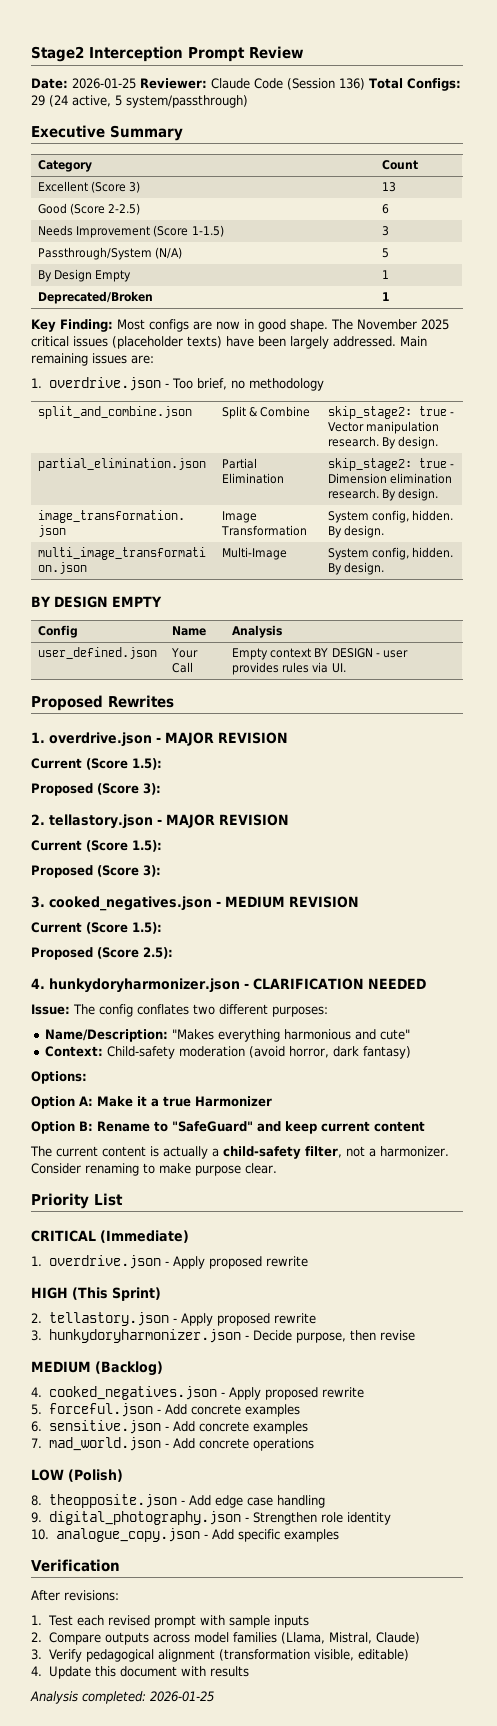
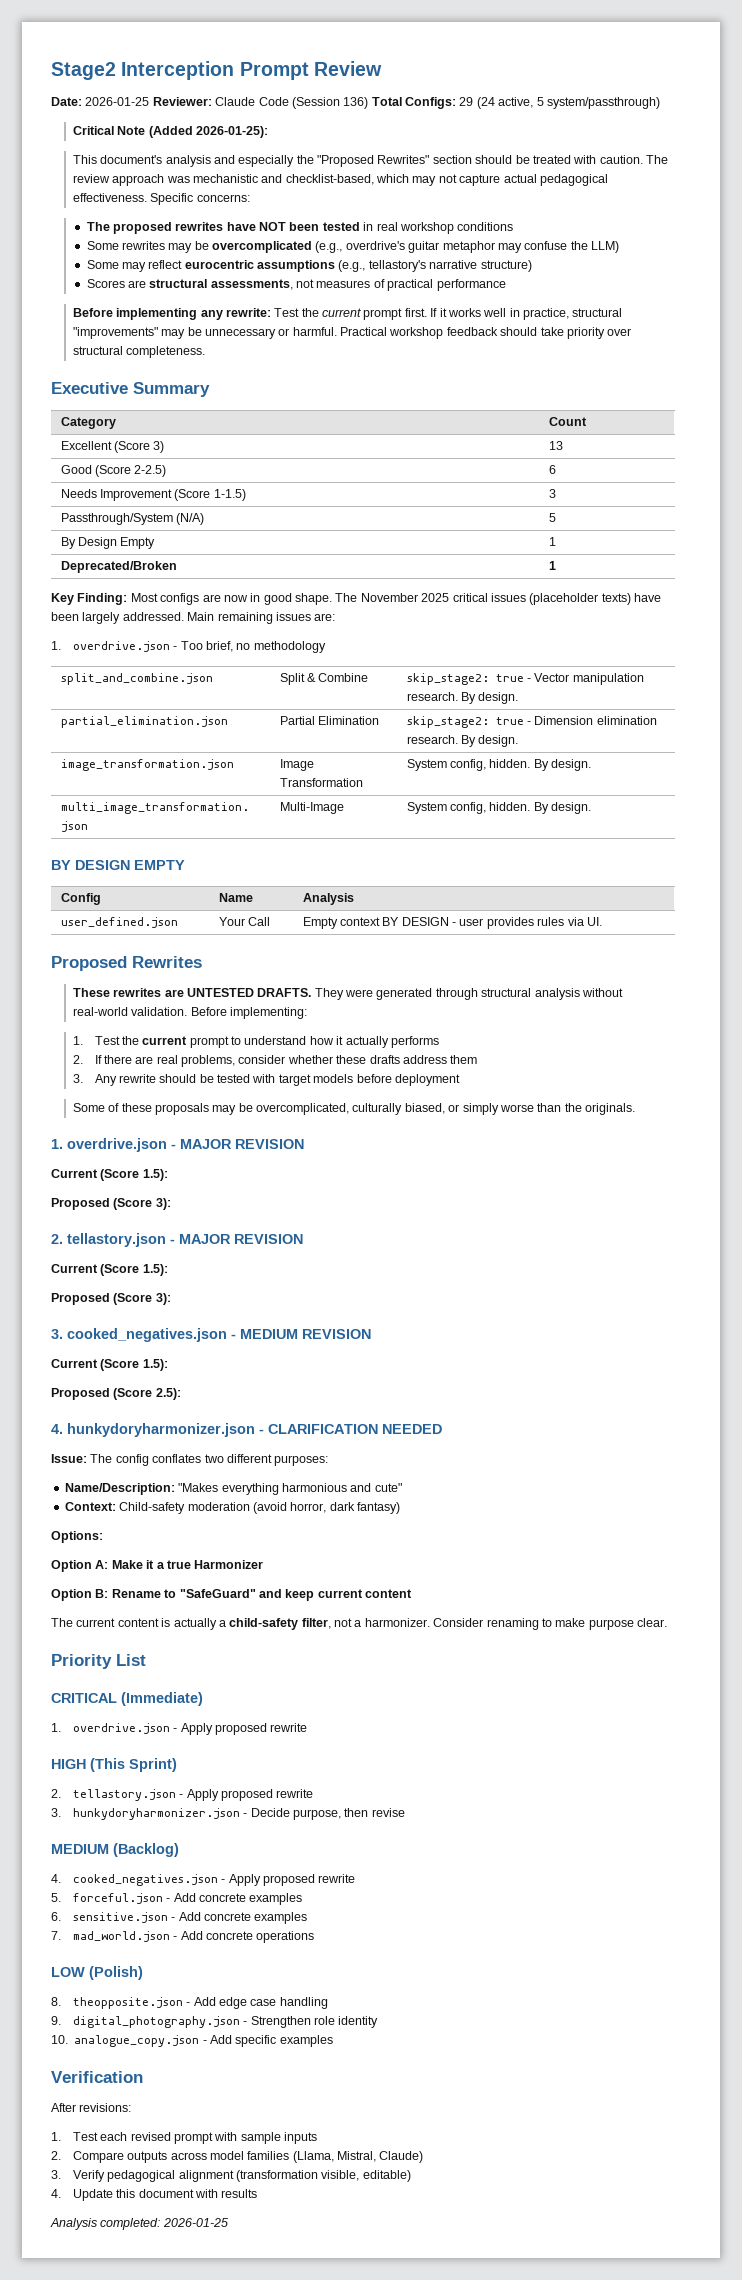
(248, 101) none -> [72,126,268,138] [72,155,669,167] [72,174,608,186] [72,193,250,205] [86,222,514,234] [86,241,620,253] [86,260,532,272] [86,279,506,291] [72,308,623,320] [72,327,632,339] [72,346,206,358] // Critical Note (Added 2026-01-25): // This document's analysis and especially the "Proposed Rewrites" section should be treated with caution. The review approach was mechanistic and checklist-based, which may not capture actual pedagogical effectiveness. Specific concerns: // The proposed rewrites have NOT been tested in real workshop conditions // Some rewrites may be overcomplicated (e.g., overdrive's guitar metaphor may confuse the LLM) // Some may reflect eurocentric assumptions (e.g., tellastory's narrative structure) // Scores are structural assessments, not measures of practical performance // Before implementing any rewrite: Test the current prompt first. If it works well in practice, structural "improvements" may be unnecessary or harmful. Practical workshop feedback should take priority over structural completeness.
(174, 701) none -> [72,988,623,1000] [72,1007,307,1019] [72,1036,439,1048] [72,1055,478,1067] [72,1074,460,1086] [72,1103,636,1115] // These rewrites are UNTESTED DRAFTS. They were generated through structural analysis without real-world validation. Before implementing: // 1. Test the current prompt to understand how it actually performs // 2. If there are real problems, consider whether these drafts address them // 3. Any rewrite should be tested with target models before deployment // Some of these proposals may be overcomplicated, culturally biased, or simply worse than the originals.

